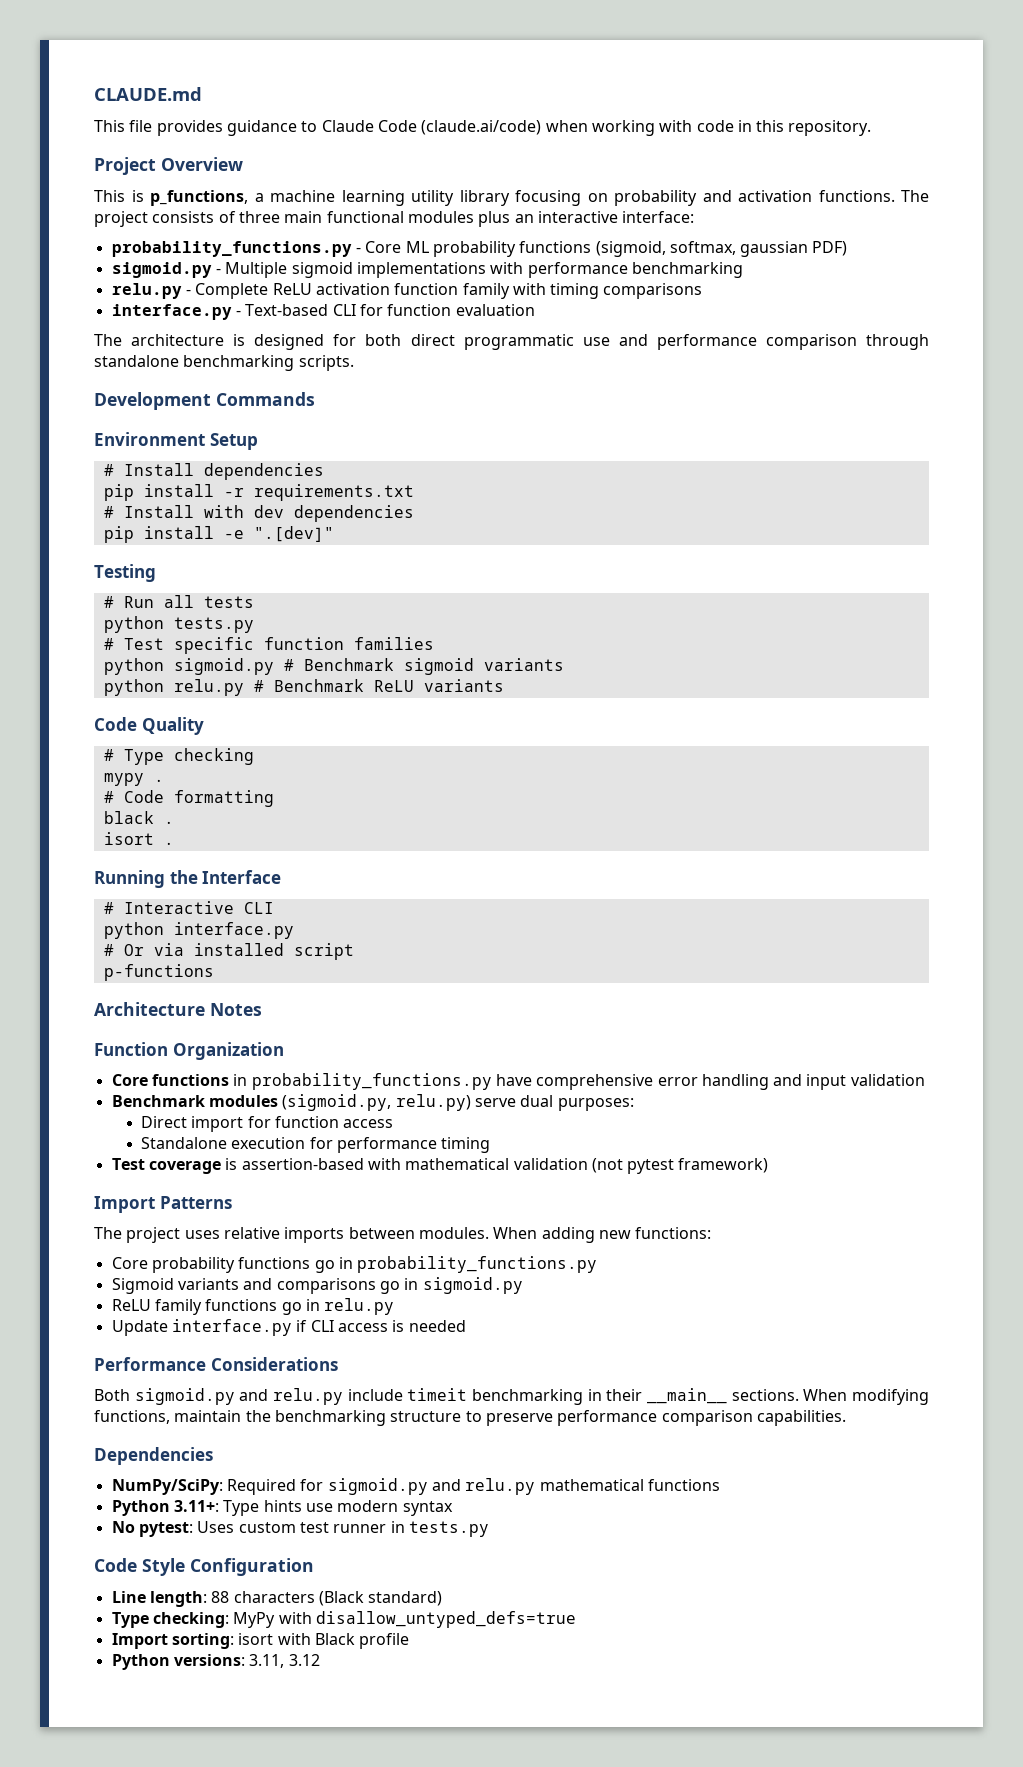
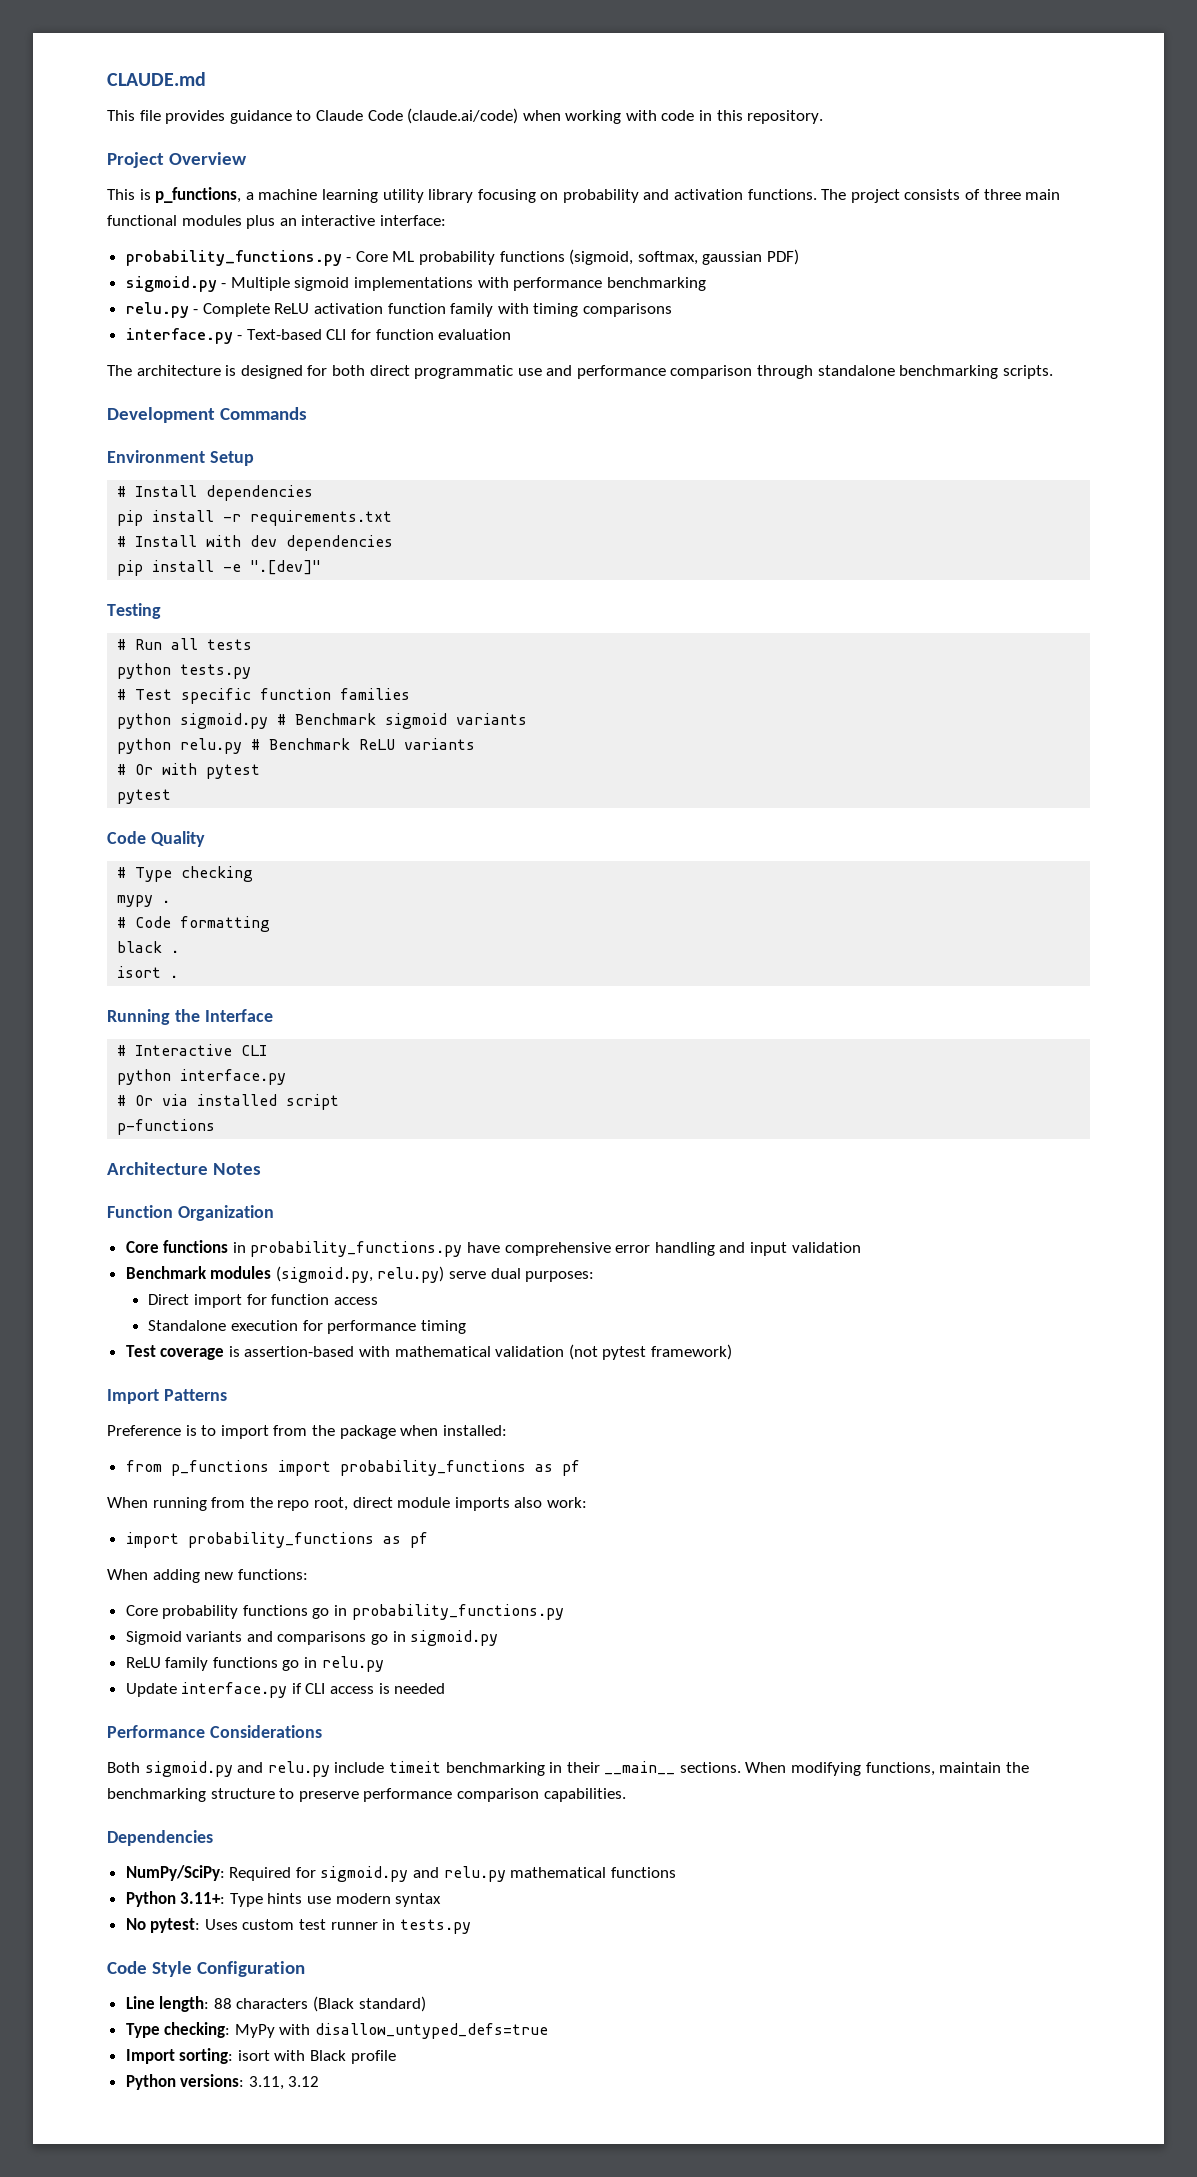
(504, 685) none -> [117,763,261,779] [117,789,172,804] // # Or with pytest // pytest
[94,1227,489,1243] The project uses relative imports between modules. -> [107,1425,507,1439] [125,1460,580,1476] [107,1497,587,1511] [125,1532,428,1548] Preference is to import from the package when installed: // from p_functions import probability_functions as pf // When running from the repo root, direct module imports also work: // import probability_functions as pf //

